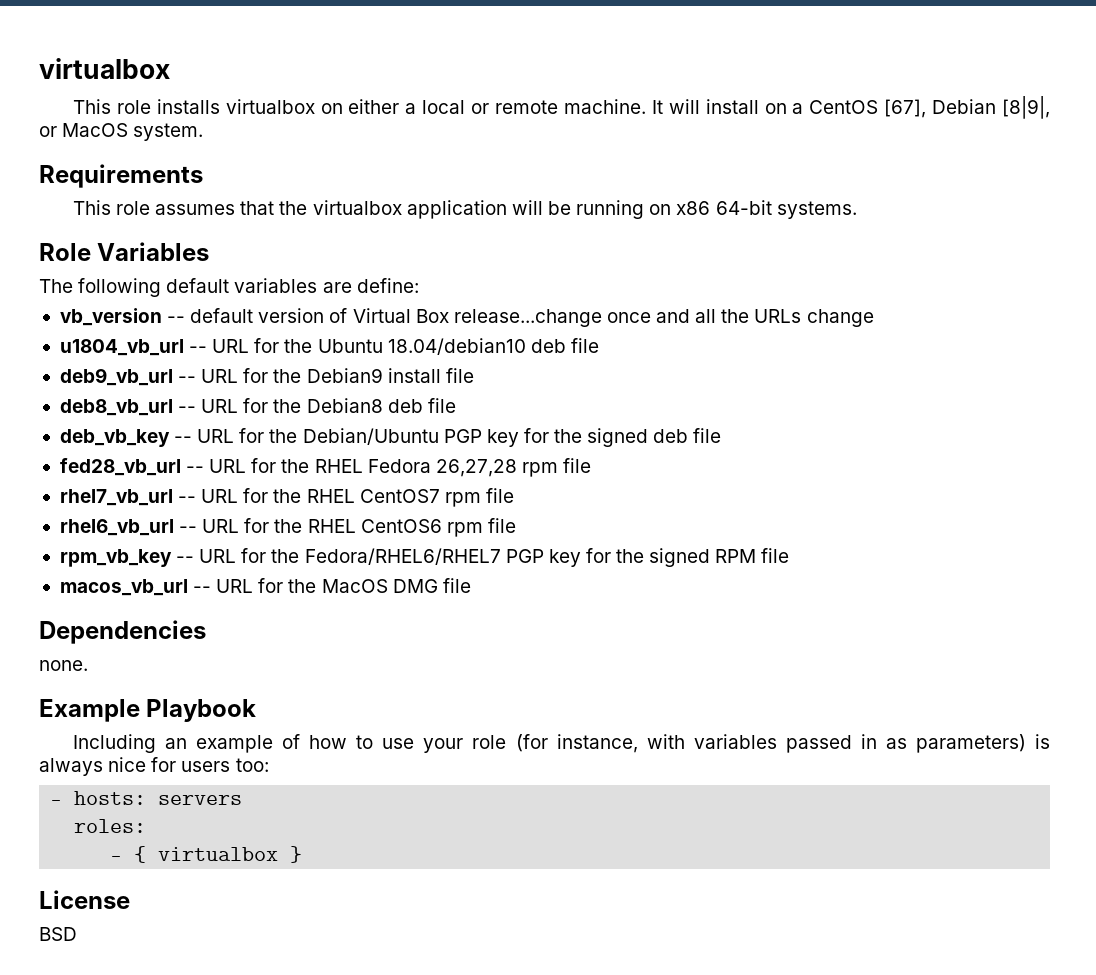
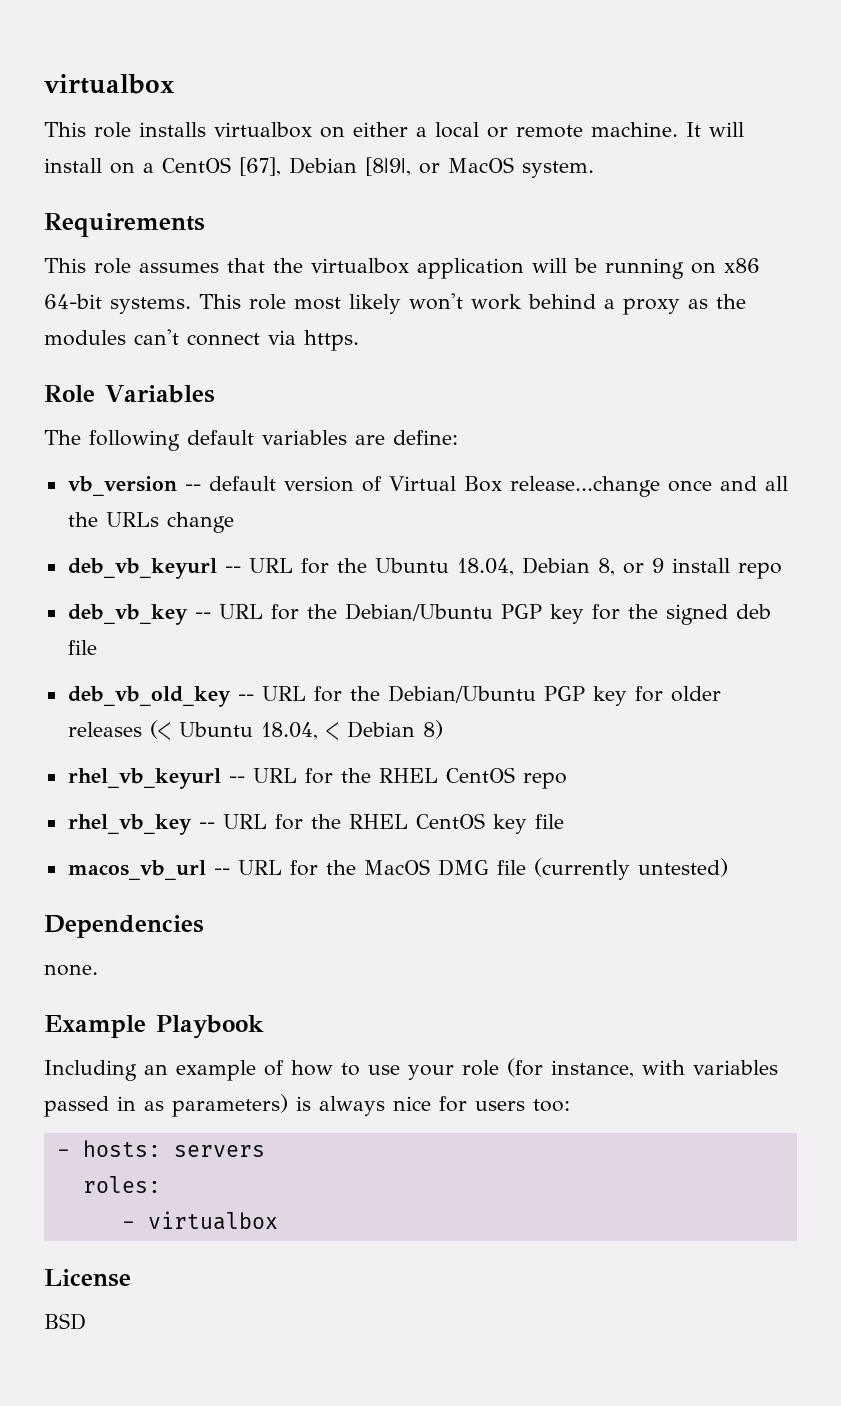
(857, 210) none -> [199,293,746,315] [44,329,359,351] This role most likely won't work behind a proxy as the modules can't connect via https.
[59,339,184,356] u1804_vb_url -> [67,558,217,579] deb_vb_keyurl
[387,338,599,355] [59,368,474,386] [59,398,456,416] 18.04/debian10 deb file // deb9_vb_url -- URL for the Debian9 install file // deb8_vb_url -- URL for the Debian8 deb file -> [456,557,782,579] 18.04, Debian 8, or 9 install repo
[59,458,592,477] [59,488,514,507] [59,518,516,537] [59,548,757,567] fed28_vb_url -- URL for the RHEL Fedora 26,27,28 rpm file // rhel7_vb_url -- URL for the RHEL CentOS7 rpm file // rhel6_vb_url -- URL for the RHEL CentOS6 rpm file // rpm_vb_key -- URL for the Fedora/RHEL6/RHEL7 PGP key for the signed RPM -> [67,685,721,707] [67,720,443,740] [67,767,567,789] [67,813,527,835] deb_vb_old_key -- URL for the Debian/Ubuntu PGP key for older releases (< Ubuntu 18.04, < Debian 8) // rhel_vb_keyurl -- URL for the RHEL CentOS repo // rhel_vb_key -- URL for the RHEL CentOS key
(471, 585) none -> [533,858,728,880] (currently untested)
[134,846,303,863] { virtualbox } -> [147,1211,278,1230] virtualbox

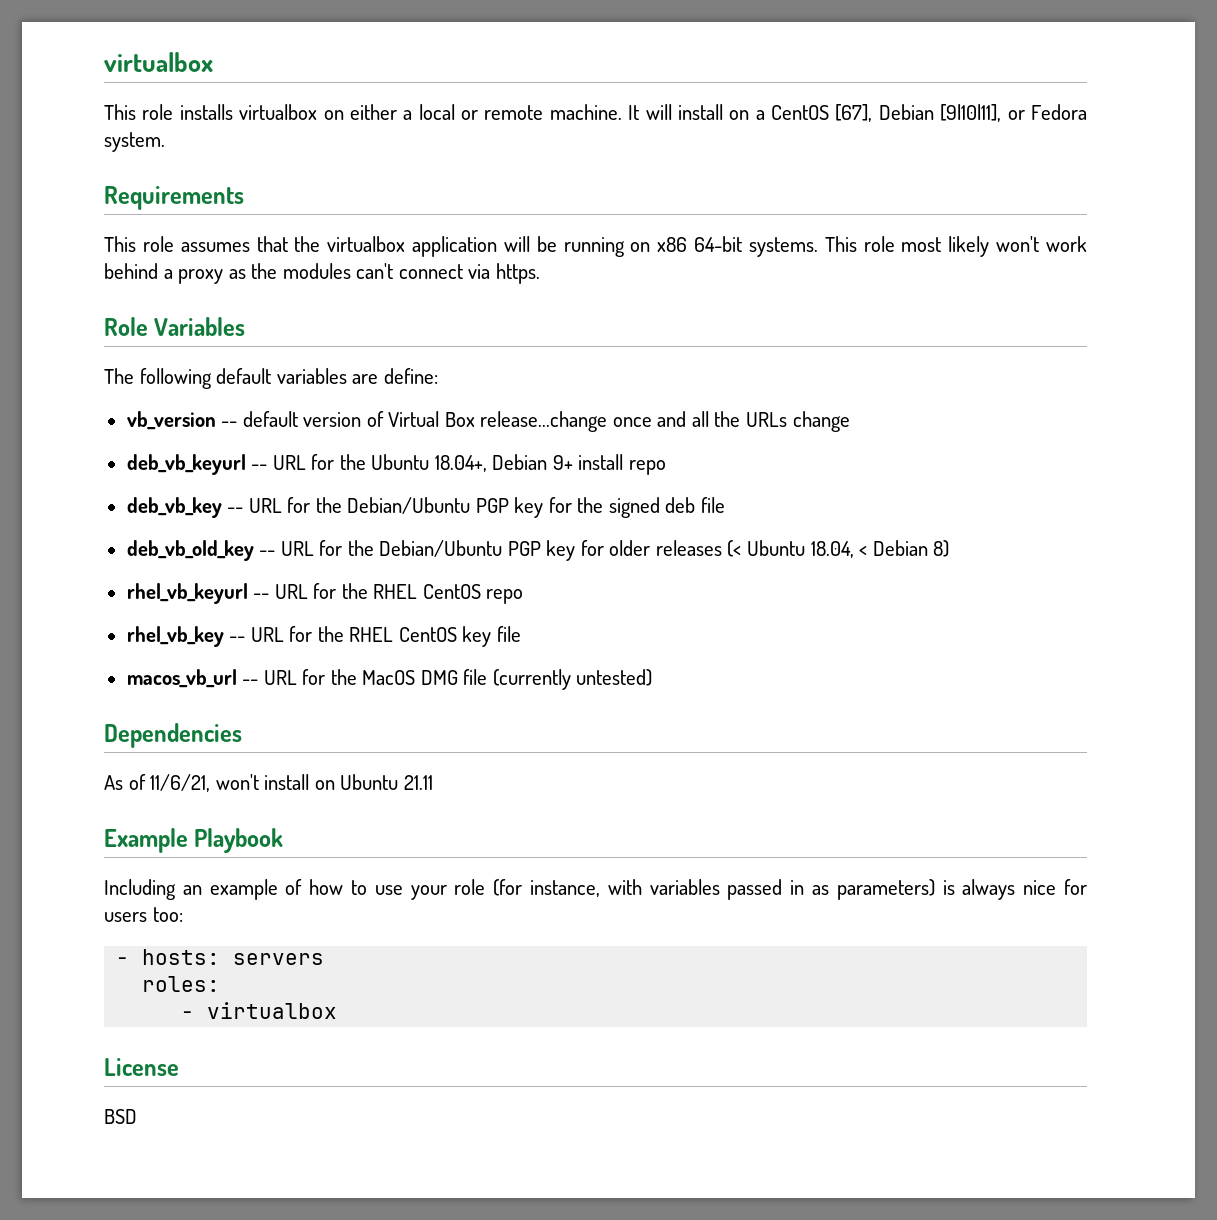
[365,157,514,176] [8|9|, or MacOS -> [940,104,1088,122] [9|10|11], or Fedora
[456,557,664,576] 18.04, Debian 8, or 9 -> [434,454,573,472] 18.04+, Debian 9+
[44,964,98,976] none. -> [104,774,433,792] As of 11/6/21, won't install on Ubuntu 21.11

